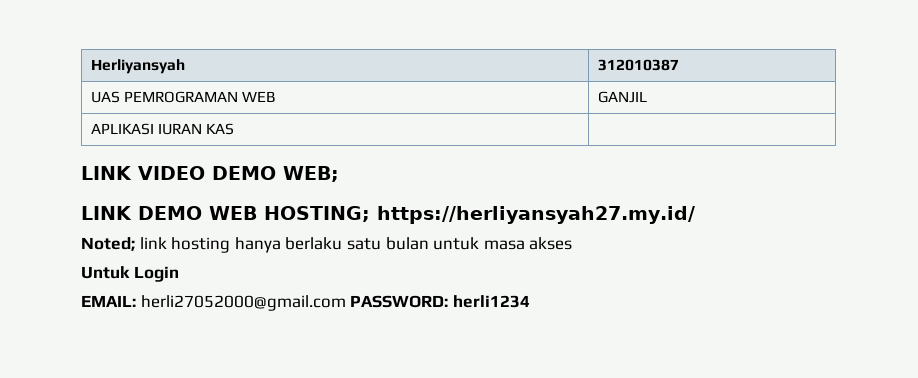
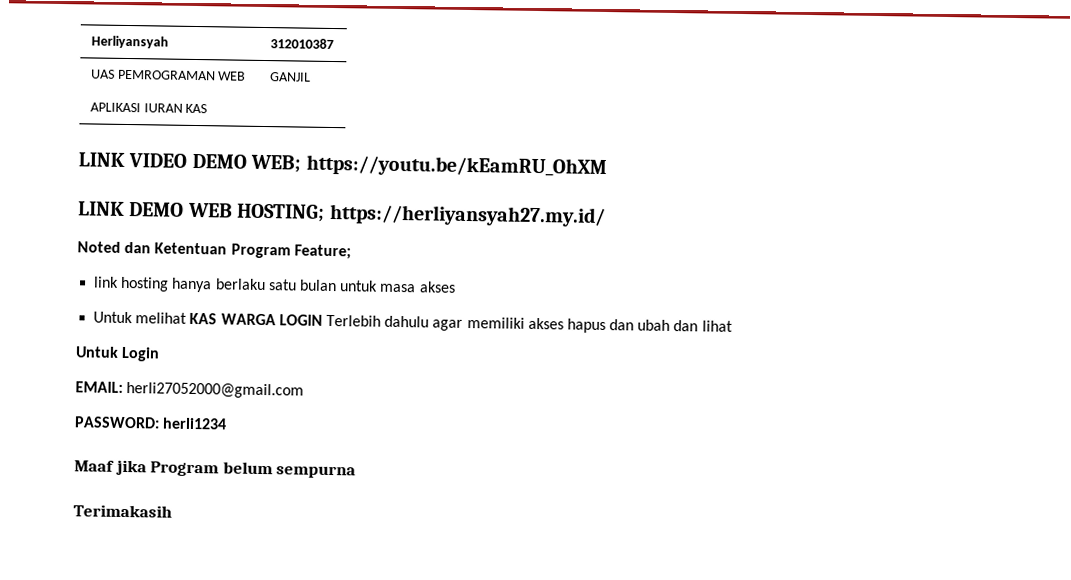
(339, 174) none -> [305,154,607,179] https://youtu.be/kEamRU_OhXM
[81,237,135,251] Noted; -> [77,241,351,260] Noted dan Ketentuan Program Feature; //
(573, 243) none -> [93,311,733,334] // Untuk melihat KAS WARGA LOGIN Terlebih dahulu agar memiliki akses hapus dan ubah dan lihat
(346, 303) none -> (305, 390) //
(530, 301) none -> [74,459,357,479] [73,504,172,518] // Maaf jika Program belum sempurna // Terimakasih

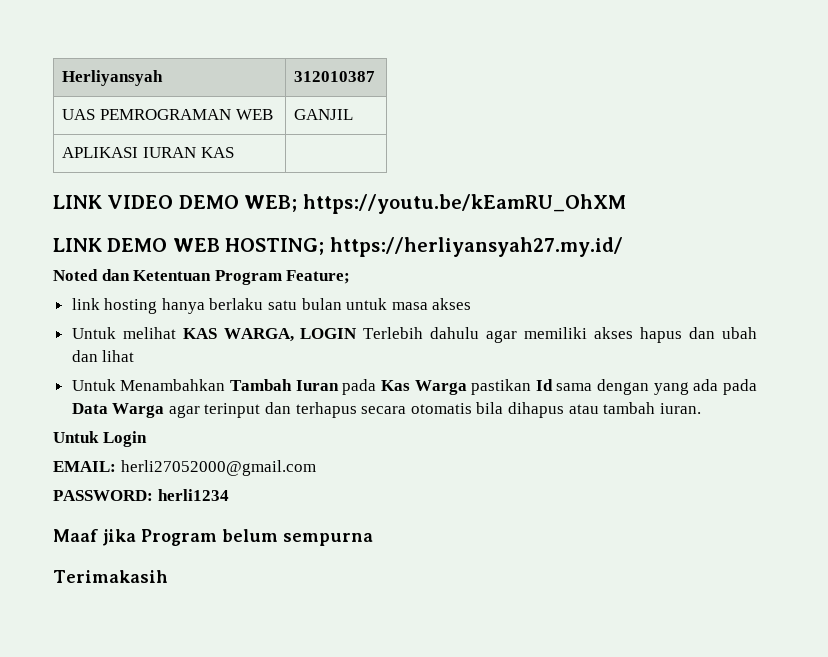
[220,313,276,326] WARGA -> [223,328,294,342] WARGA,
(733, 326) none -> [71,379,757,395] [71,402,701,418] // Untuk Menambahkan Tambah Iuran pada Kas Warga pastikan Id sama dengan yang ada pada Data Warga agar terinput dan terhapus secara otomatis bila dihapus atau tambah iuran.

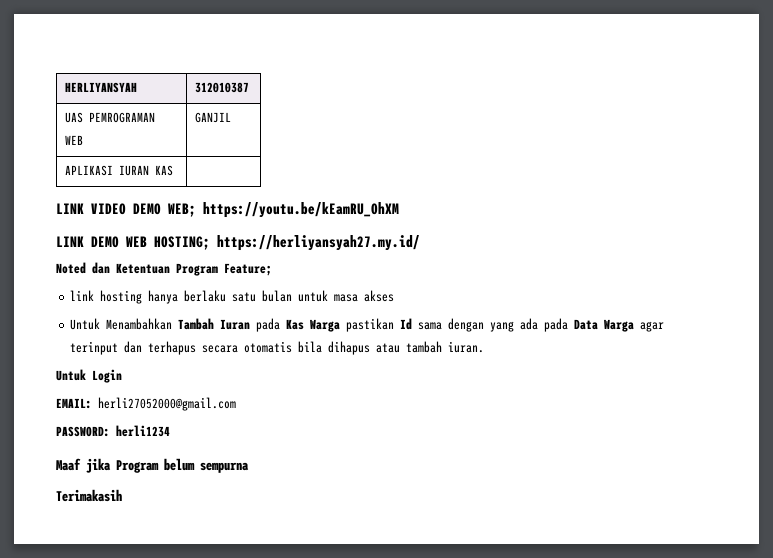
[62,70,164,86] Herliyansyah -> [65,82,138,93] HERLIYANSYAH
[71,327,757,343] [71,350,135,362] // Untuk melihat KAS WARGA, LOGIN Terlebih dahulu agar memiliki akses hapus dan ubah dan lihat -> (395, 296) none

